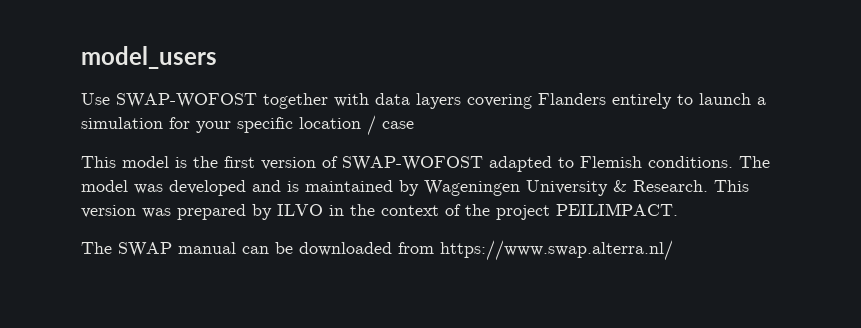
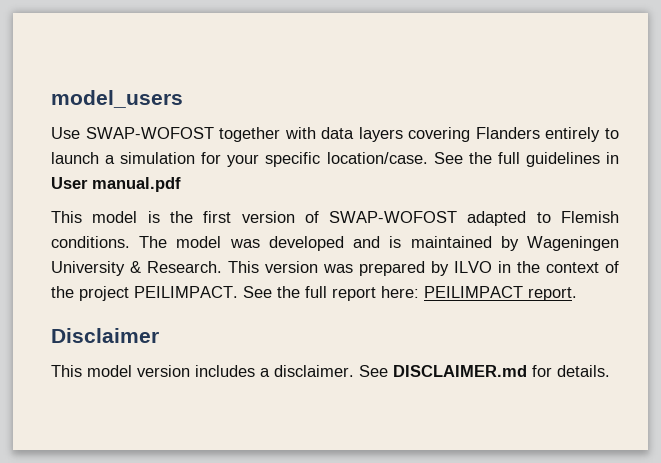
[299,115,414,136] location / case -> [326,152,619,167] [51,177,181,192] location/case. See the full guidelines in User manual.pdf
[81,240,673,261] // The SWAP manual can be downloaded from https://www.swap.alterra.nl/ -> [243,286,577,301] [51,328,159,343] [51,365,610,377] See the full report here: PEILIMPACT report. // Disclaimer // This model version includes a disclaimer. See DISCLAIMER.md for details.

